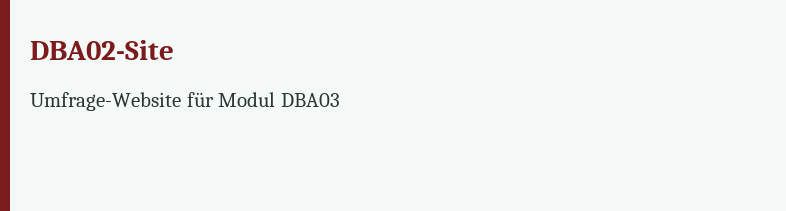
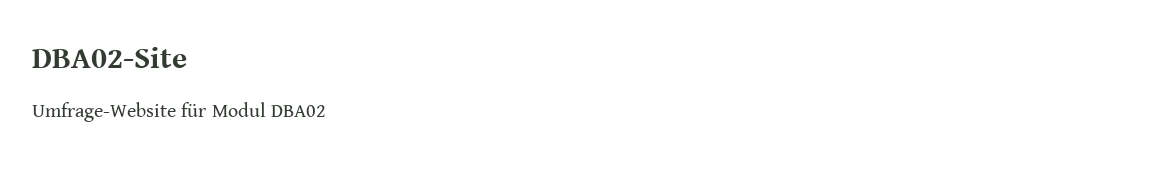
[280,93,340,107] DBA03 -> [270,105,326,117] DBA02

